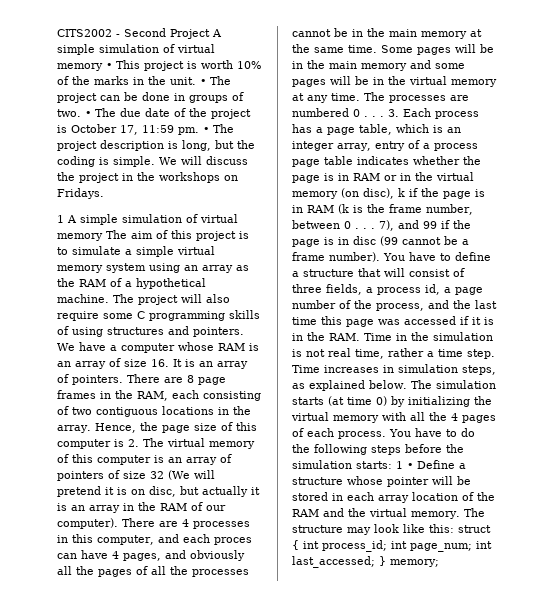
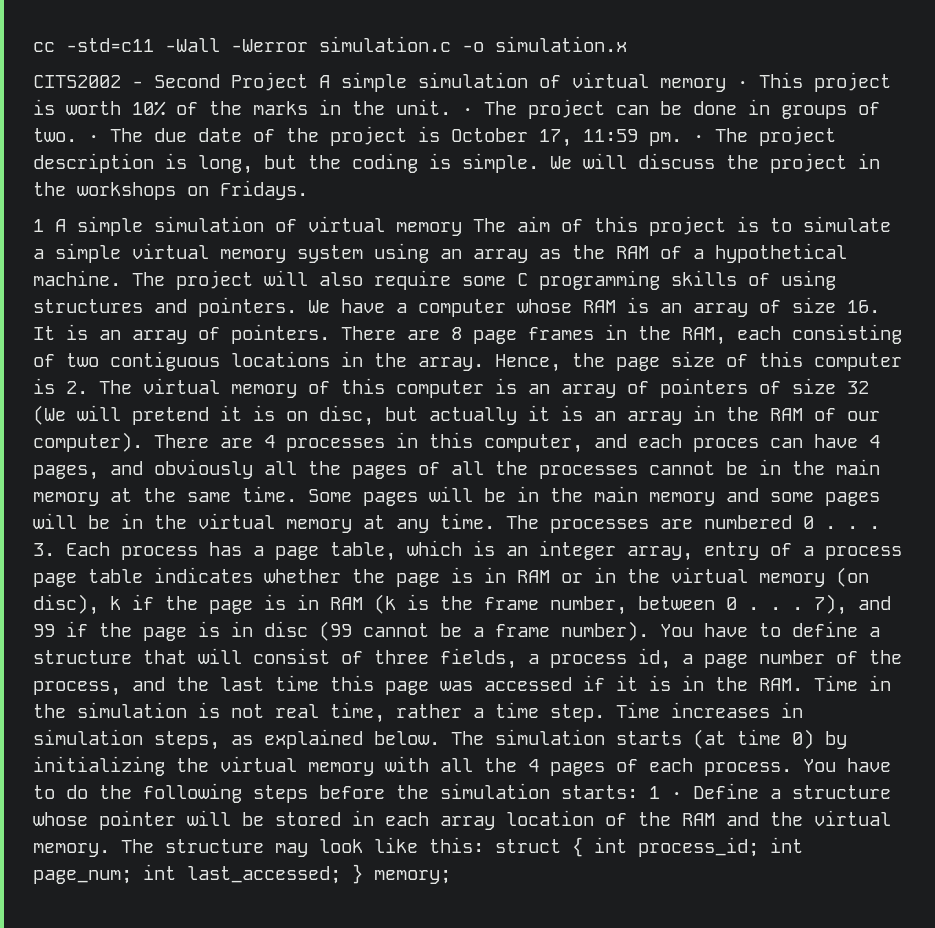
(57, 33) none -> [33,36,627,52] cc -std=c11 -Wall -Werror simulation.c -o simulation.x //

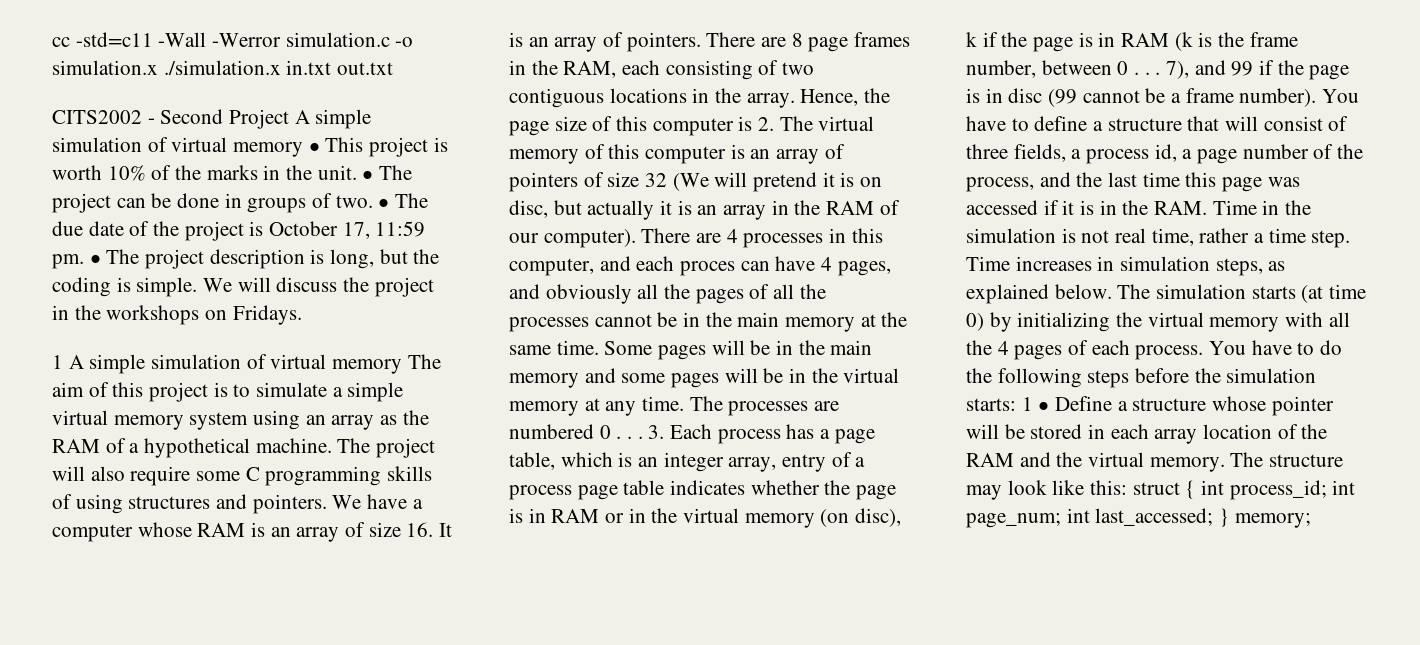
(627, 44) none -> [163,60,394,75] ./simulation.x in.txt out.txt

